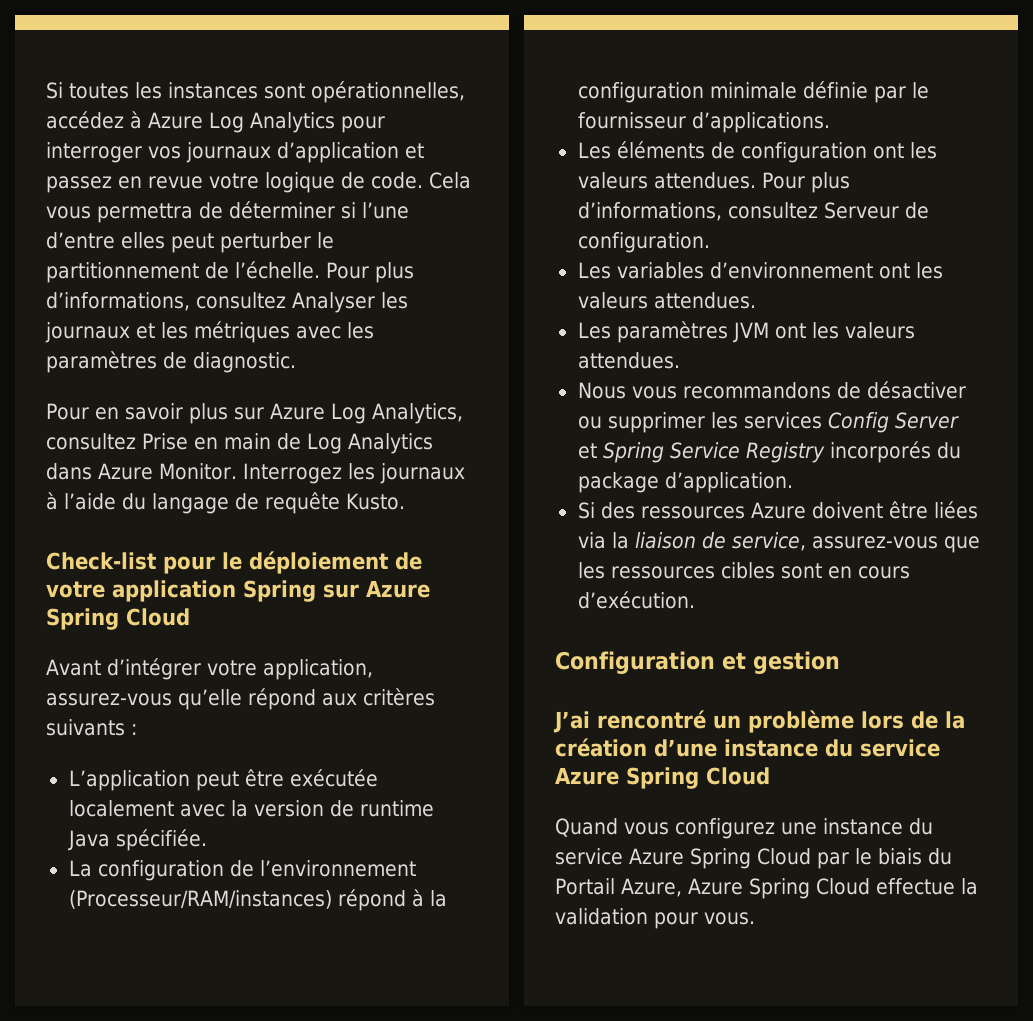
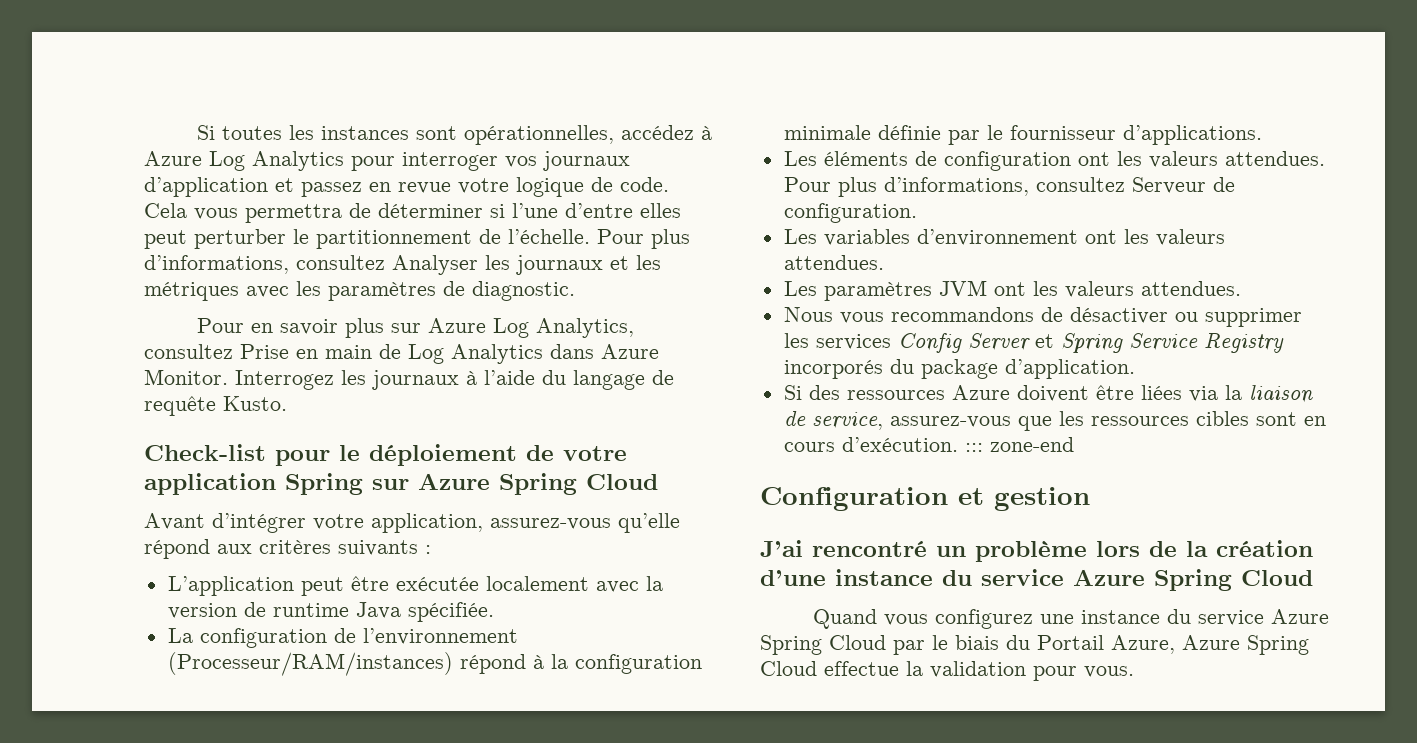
(695, 600) none -> [964,437,1074,452] ::: zone-end

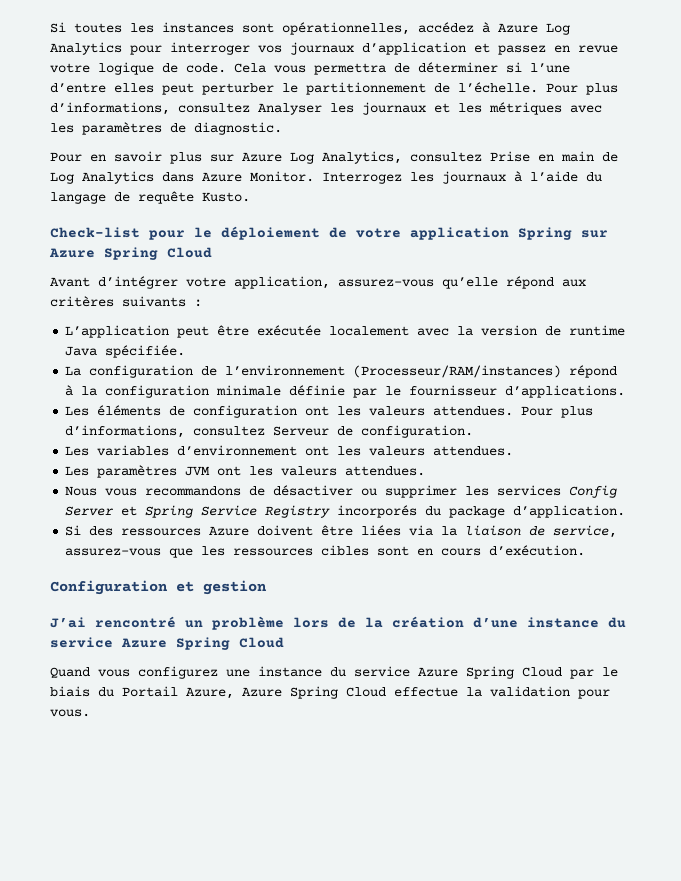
[964,437,1074,452] ::: zone-end -> (586, 550) none

